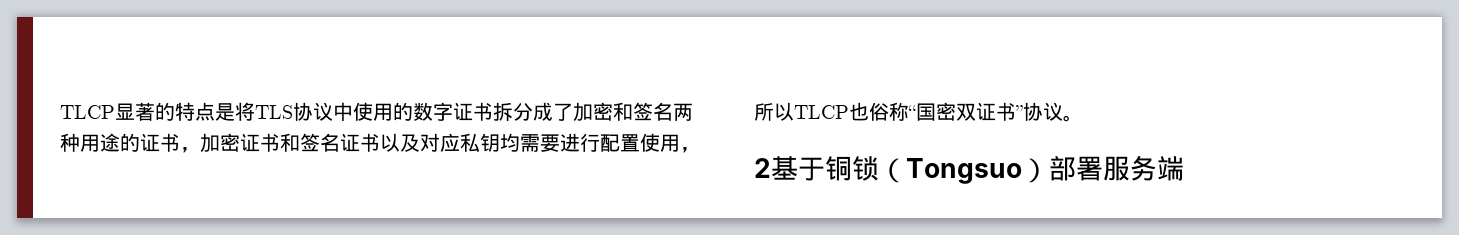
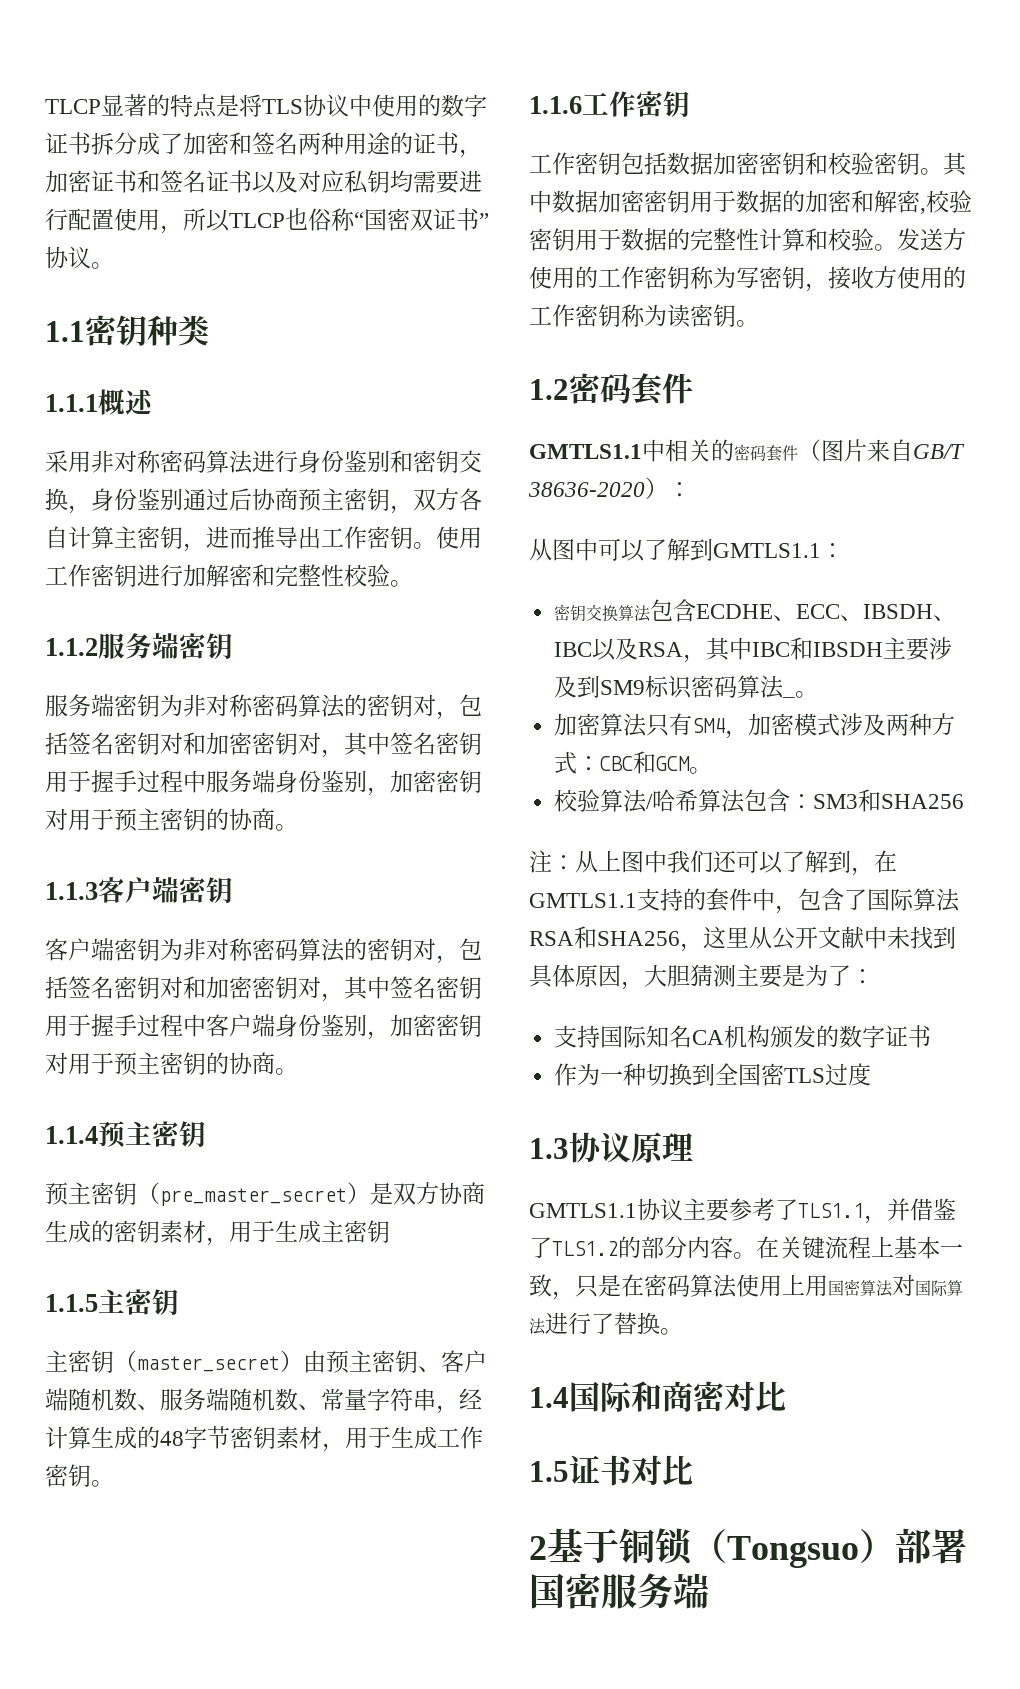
(1083, 118) none -> [45,315,209,346] [45,389,154,415] [45,450,482,474] [45,488,482,514] [45,526,482,552] [45,564,413,587] [45,633,233,659] [45,694,482,720] [45,732,482,758] [45,770,482,796] [45,808,298,832] [45,877,233,903] [45,938,482,964] [45,976,482,1002] [45,1014,482,1040] [45,1052,298,1076] [45,1121,206,1148] [45,1182,485,1206] [45,1220,390,1246] [45,1289,179,1315] [45,1350,487,1374] [45,1388,482,1414] [45,1426,483,1452] [45,1464,114,1487] [529,91,690,117] [529,152,967,176] [529,190,972,214] [529,228,966,251] [529,266,966,292] [529,304,759,328] [529,373,693,406] [529,439,965,462] [528,477,691,499] [529,538,844,562] [554,599,957,622] [554,637,953,663] [554,675,819,699] [554,713,956,739] [554,751,713,774] [554,789,965,813] [529,850,897,876] [529,888,960,914] [529,926,956,952] [529,964,874,990] [554,1025,932,1049] [554,1063,872,1086] [529,1132,693,1163] [529,1198,956,1224] [529,1236,963,1259] [529,1274,963,1300] [529,1312,683,1335] [529,1381,786,1412] [529,1455,693,1486] // 1.1密钥种类 // 1.1.1概述 // 采用非对称密码算法进行身份鉴别和密钥交换，身份鉴别通过后协商预主密钥，双方各自计算主密钥，进而推导出工作密钥。使用工作密钥进行加解密和完整性校验。 // 1.1.2服务端密钥 // 服务端密钥为非对称密码算法的密钥对，包括签名密钥对和加密密钥对，其中签名密钥用于握手过程中服务端身份鉴别，加密密钥对用于预主密钥的协商。 // 1.1.3客户端密钥 // 客户端密钥为非对称密码算法的密钥对，包括签名密钥对和加密密钥对，其中签名密钥用于握手过程中客户端身份鉴别，加密密钥对用于预主密钥的协商。 // 1.1.4预主密钥 // 预主密钥（pre_master_secret）是双方协商生成的密钥素材，用于生成主密钥 // 1.1.5主密钥 // 主密钥（master_secret）由预主密钥、客户端随机数、服务端随机数、常量字符串，经计算生成的48字节密钥素材，用于生成工作密钥。 // 1.1.6工作密钥 // 工作密钥包括数据加密密钥和校验密钥。其中数据加密密钥用于数据的加密和解密,校验密钥用于数据的完整性计算和校验。发送方使用的工作密钥称为写密钥，接收方使用的工作密钥称为读密钥。 // 1.2密码套件 // GMTLS1.1中相关的密码套件（图片来自GB/T 38636-2020）： // 从图中可以了解到GMTLS1.1： // 密钥交换算法包含ECDHE、ECC、IBSDH、IBC以及RSA，其中IBC和IBSDH主要涉及到SM9标识密码算法_。 // 加密算法只有SM4，加密模式涉及两种方式：CBC和GCM。 // 校验算法/哈希算法包含：SM3和SHA256 // 注：从上图中我们还可以了解到，在GMTLS1.1支持的套件中，包含了国际算法RSA和SHA256，这里从公开文献中未找到具体原因，大胆猜测主要是为了： // 支持国际知名CA机构颁发的数字证书 // 作为一种切换到全国密TLS过度 // 1.3协议原理 // GMTLS1.1协议主要参考了TLS1.1，并借鉴了TLS1.2的部分内容。在关键流程上基本一致，只是在密码算法使用上用国密算法对国际算法进行了替换。 // 1.4国际和商密对比 // 1.5证书对比
(1103, 168) none -> [529,1573,603,1609] 国密

